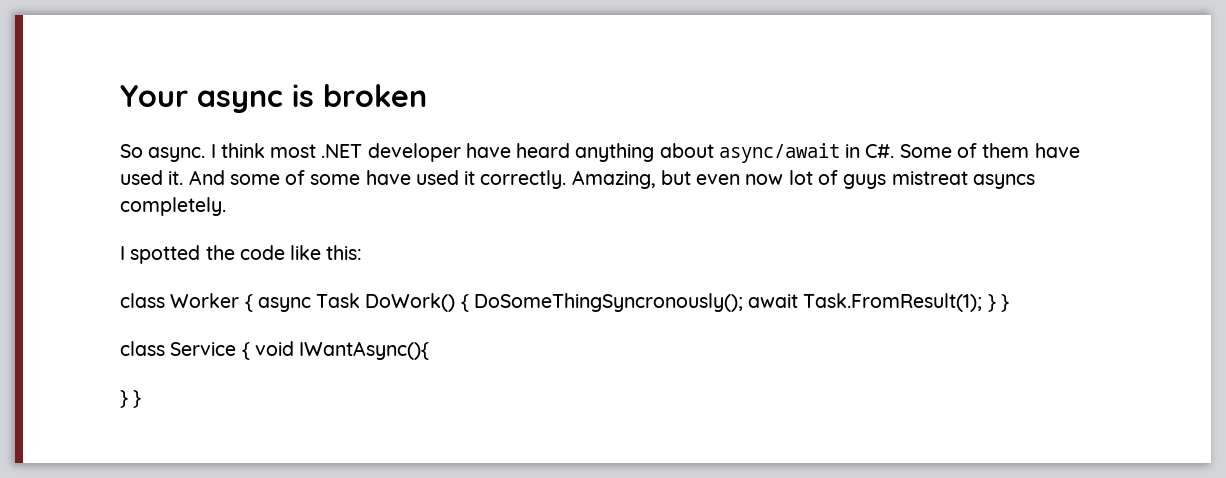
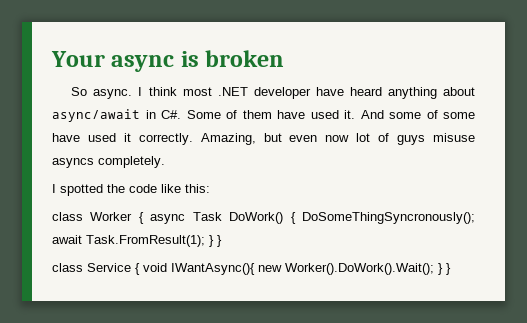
[891,171,968,185] mistreat -> [433,133,476,142] misuse
(430, 350) // -> [258,263,434,275] new Worker().DoWork().Wait();

